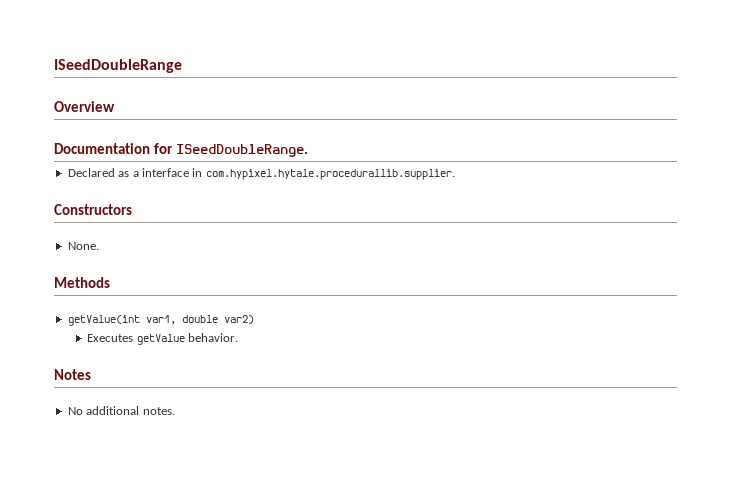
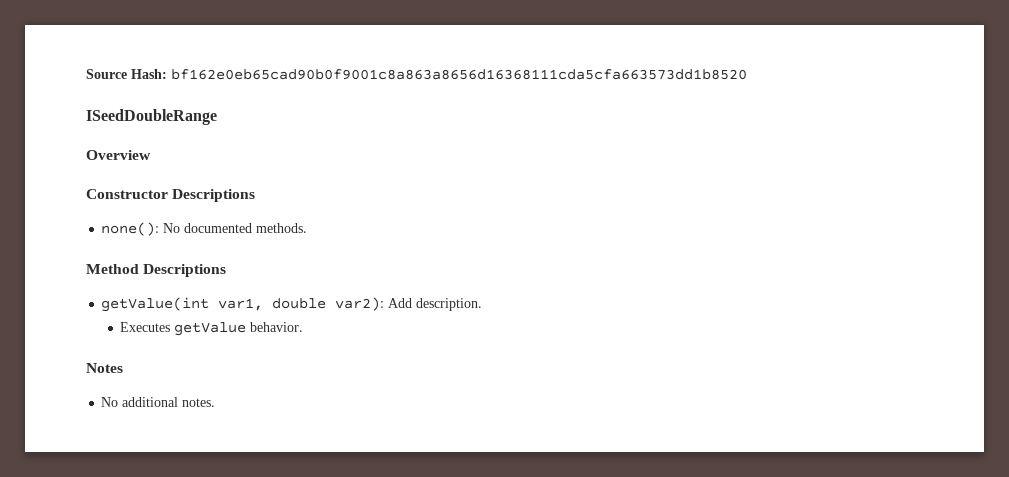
(54, 66) none -> [86,69,747,80] Source Hash: bf162e0eb65cad90b0f9001c8a863a8656d16368111cda5cfa663573dd1b8520 //
[54,143,308,157] [67,168,455,180] [54,204,132,215] [67,242,99,250] [54,277,110,288] Documentation for ISeedDoubleRange. // Declared as a interface in com.hypixel.hytale.procedurallib.supplier. // Constructors // None. // Methods -> [86,189,256,202] [101,222,308,236] [86,264,227,277] Constructor Descriptions // none(): No documented methods. // Method Descriptions
[223,315,254,324] var2) -> [335,297,483,311] var2): Add description.

